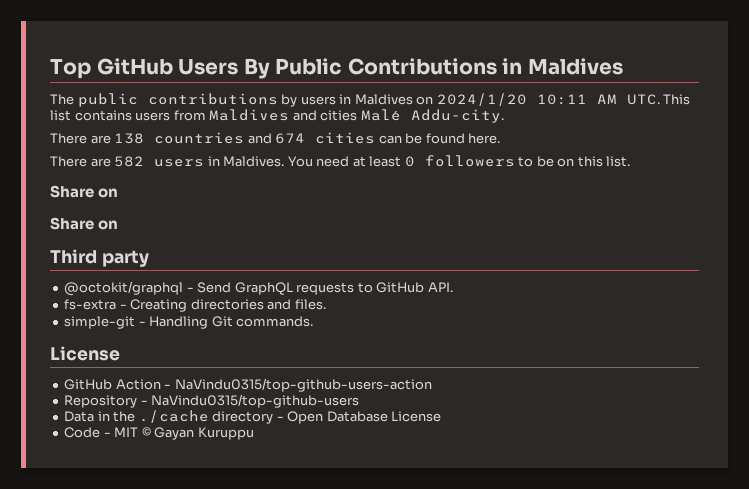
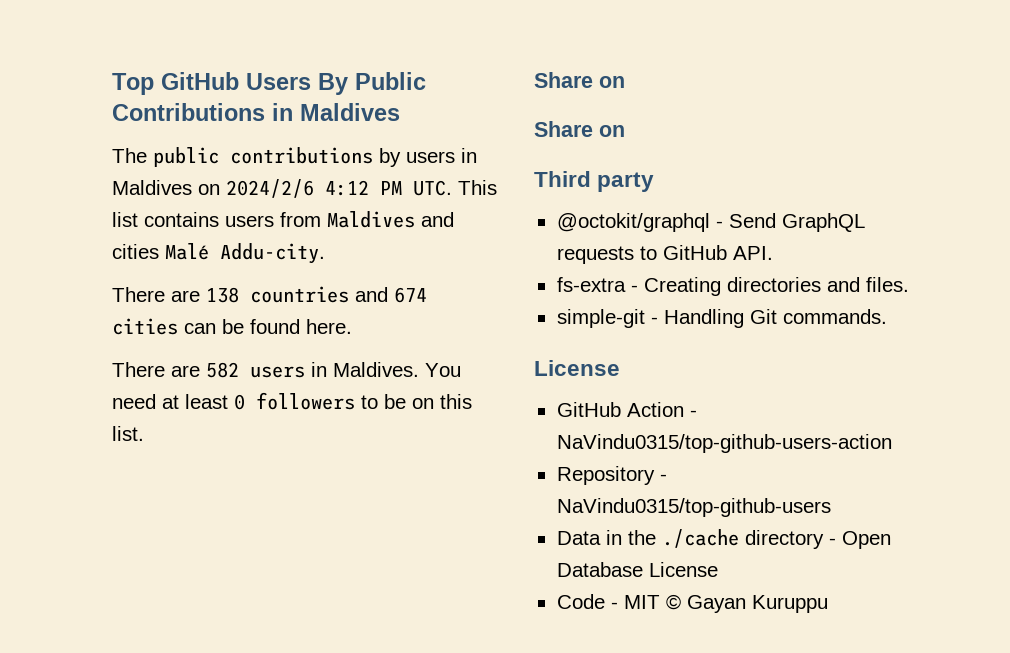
[436,93,617,106] 2024/1/20 10:11 AM -> [226,179,402,198] 2024/2/6 4:12 PM

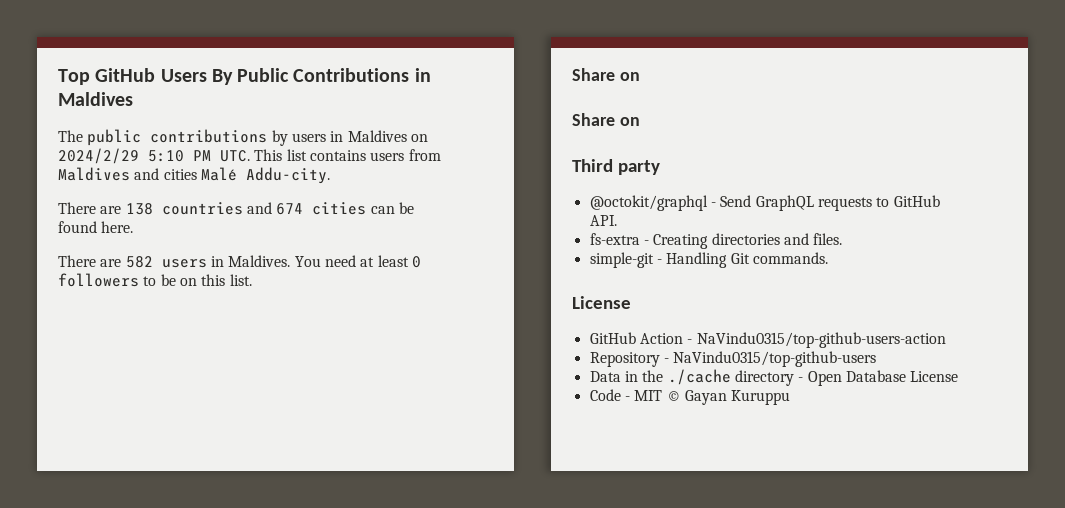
[226,179,369,198] 2024/2/6 4:12 -> [58,148,184,164] 2024/2/29 5:10

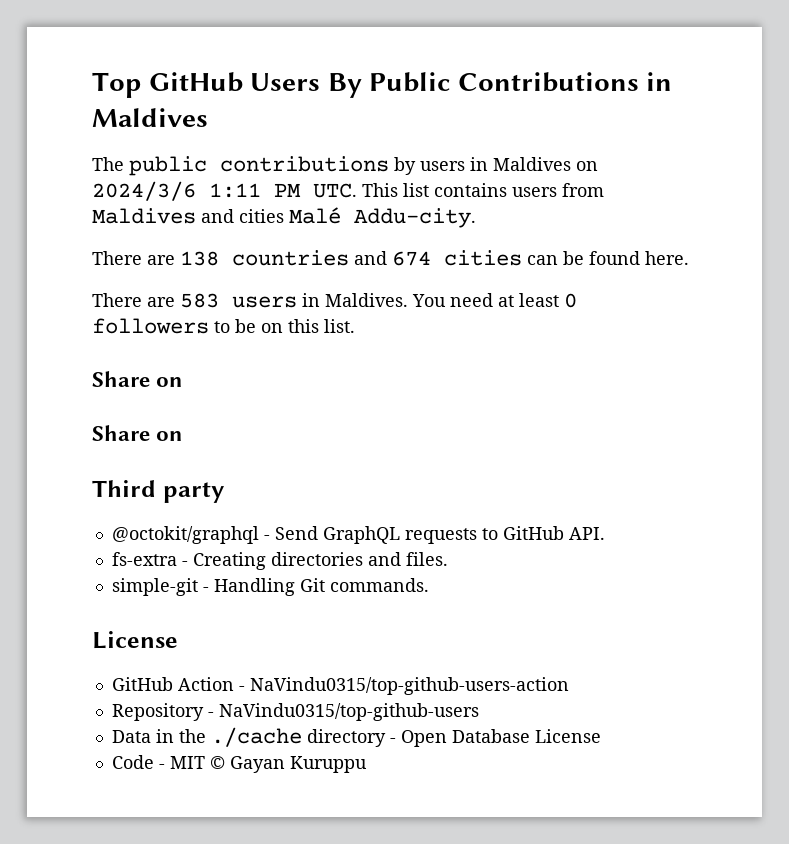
[58,148,184,164] 2024/2/29 5:10 -> [92,181,261,201] 2024/3/6 1:11
[125,256,153,268] 582 -> [180,293,219,308] 583

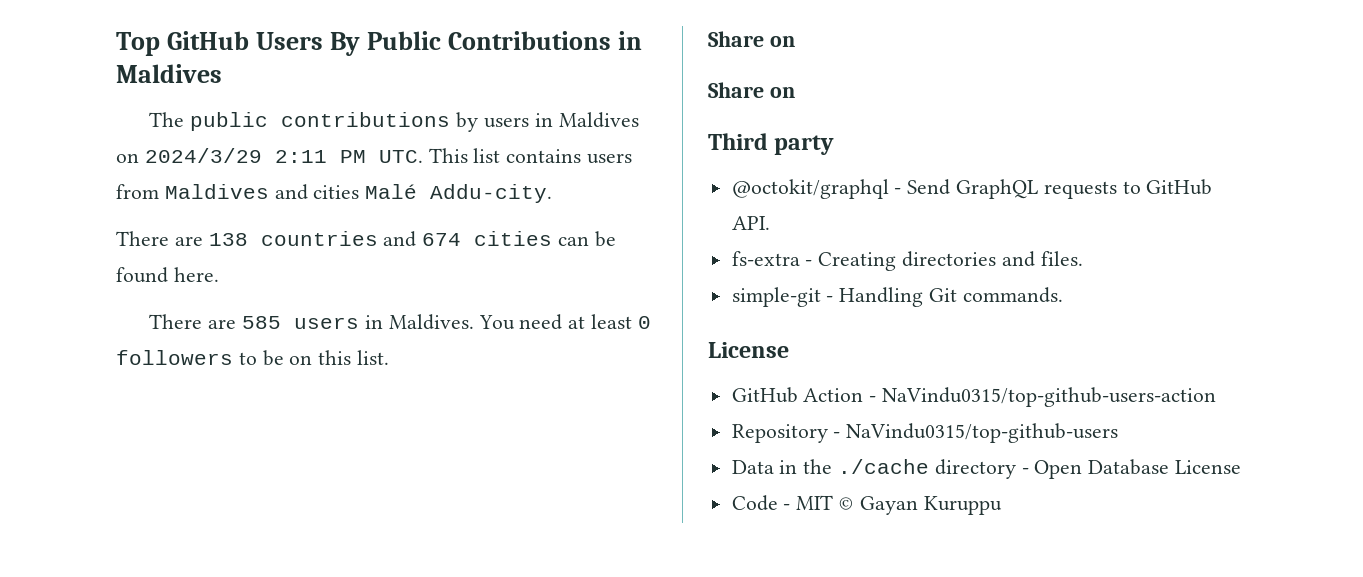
[92,181,261,201] 2024/3/6 1:11 -> [144,148,327,163] 2024/3/29 2:11
[180,293,219,308] 583 -> [242,316,282,329] 585

